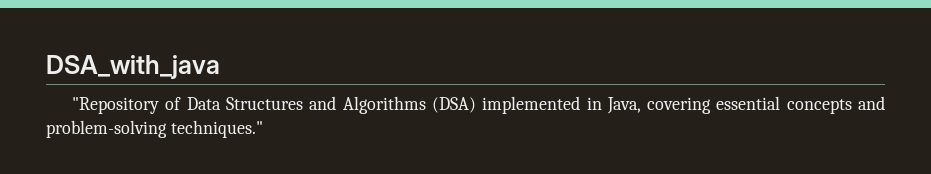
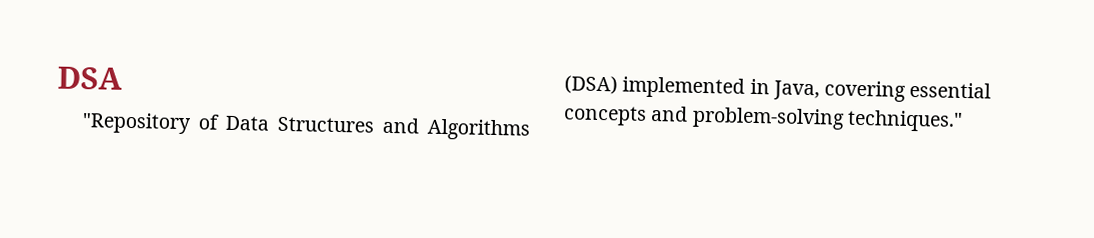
[46,55,220,79] DSA_with_java -> [57,66,122,90] DSA

